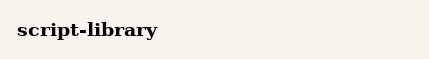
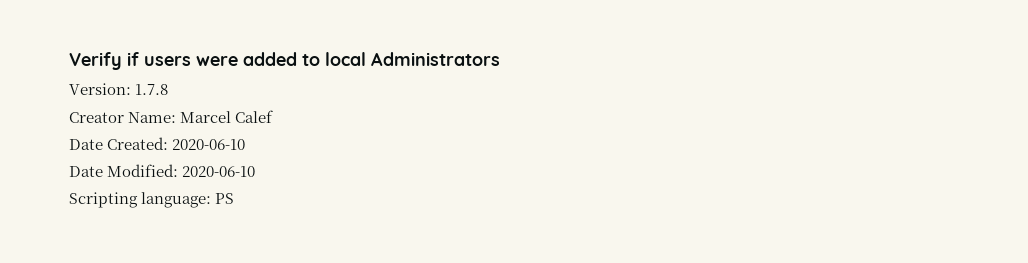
[17,22,158,40] script-library -> [69,52,500,70] [69,83,169,95] [69,110,274,123] [69,137,246,150] [69,164,256,177] [69,192,235,208] Verify if users were added to local Administrators // Version: 1.7.8 // Creator Name: Marcel Calef // Date Created: 2020-06-10 // Date Modified: 2020-06-10 // Scripting language: PS

